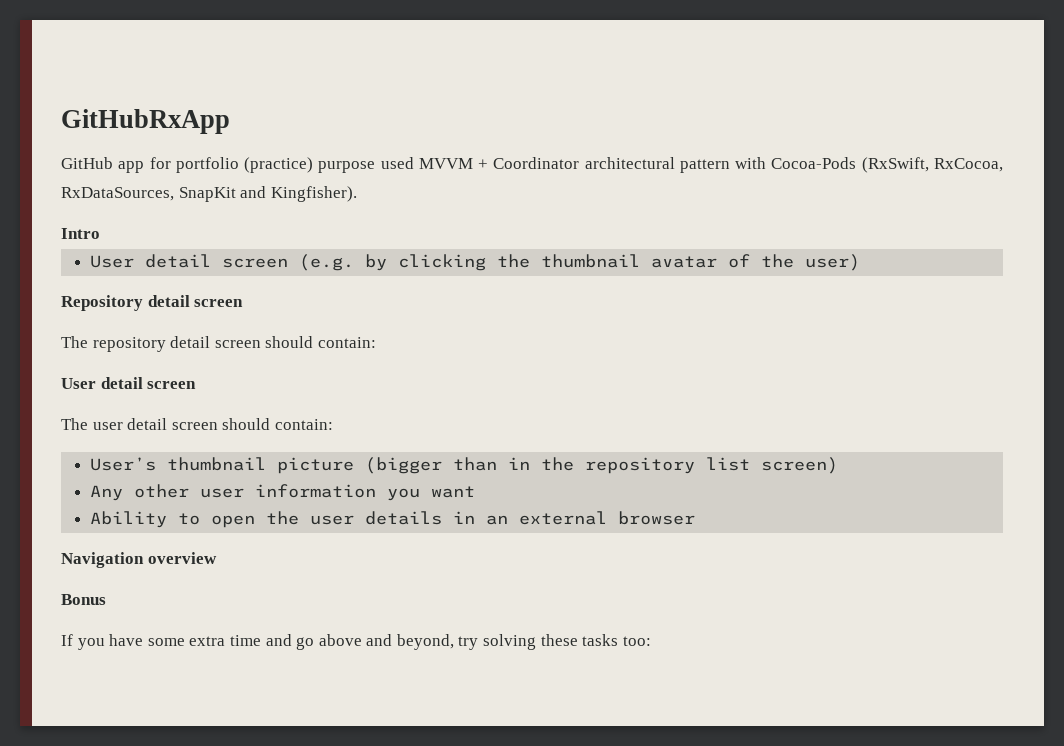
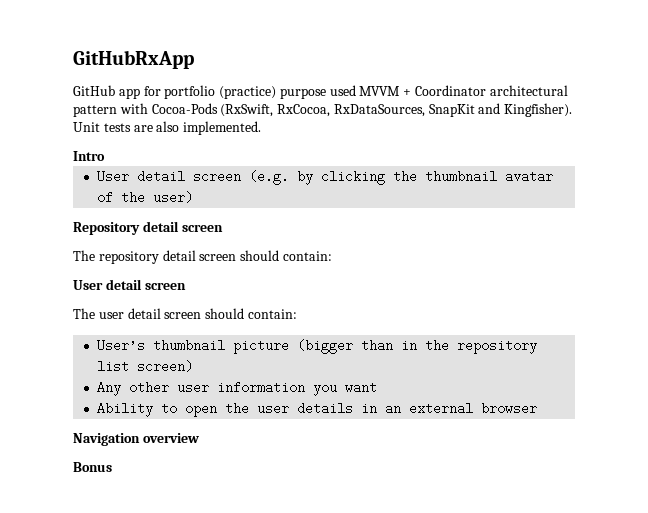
(357, 194) none -> [73,121,262,135] Unit tests are also implemented.
[61,634,651,650] // If you have some extra time and go above and beyond, try solving these tasks too: -> (112, 467) none

